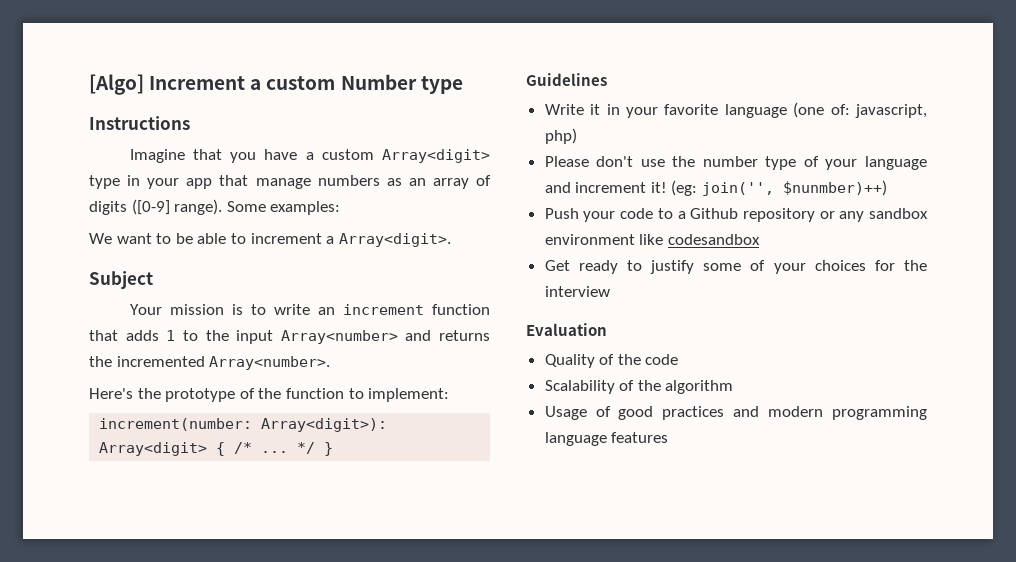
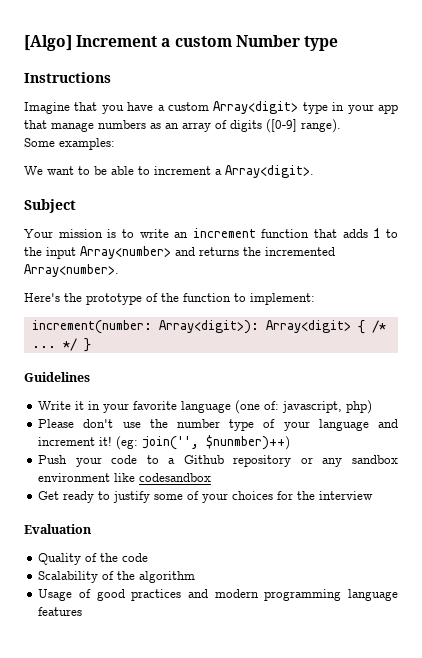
(223, 207) none -> (341, 126) //

